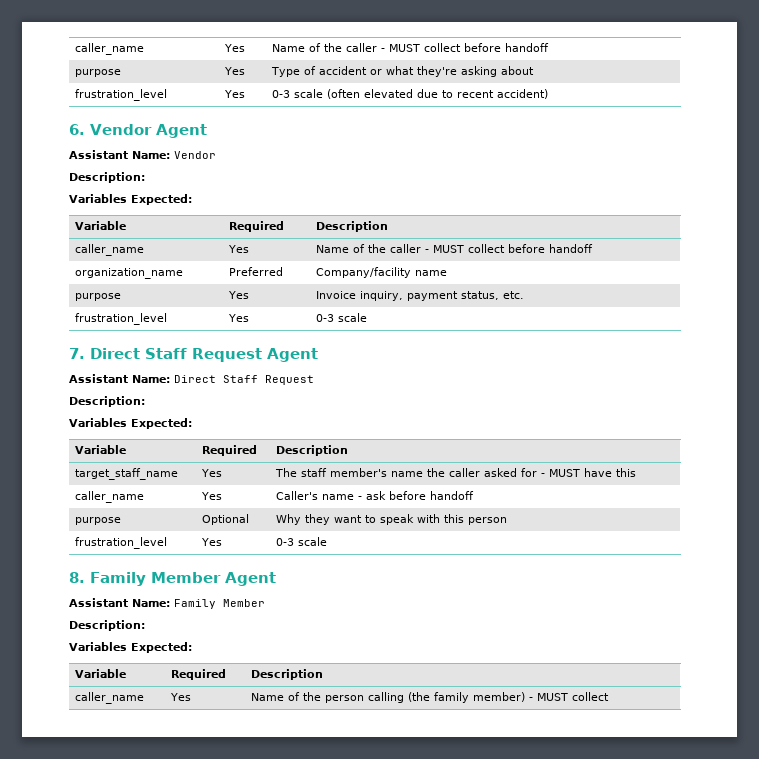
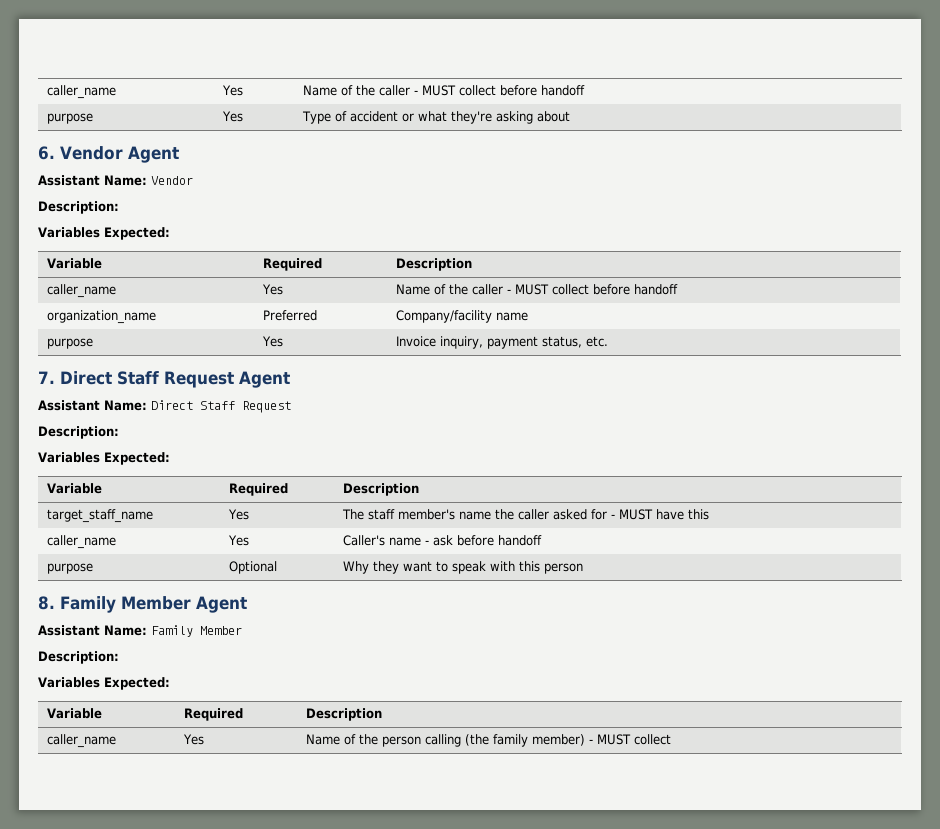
[74,89,167,101] [223,90,245,98] [271,89,548,99] // frustration_level | Yes | 0-3 scale (often elevated due to recent accident) -> (571, 116) none
[74,313,167,325] [227,314,249,322] [315,313,367,322] // frustration_level | Yes | 0-3 scale -> (609, 341) none
[74,537,167,549] [200,538,222,546] [275,537,327,546] // frustration_level | Yes | 0-3 scale -> (584, 568) none

